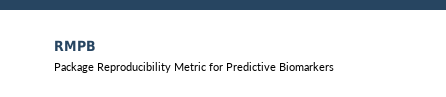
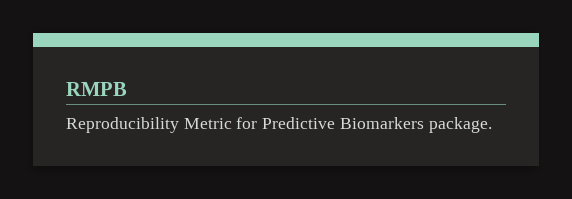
[54,62,94,73] Package -> (127, 89) none
(334, 66) none -> [428,117,492,133] package.

